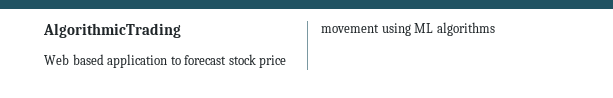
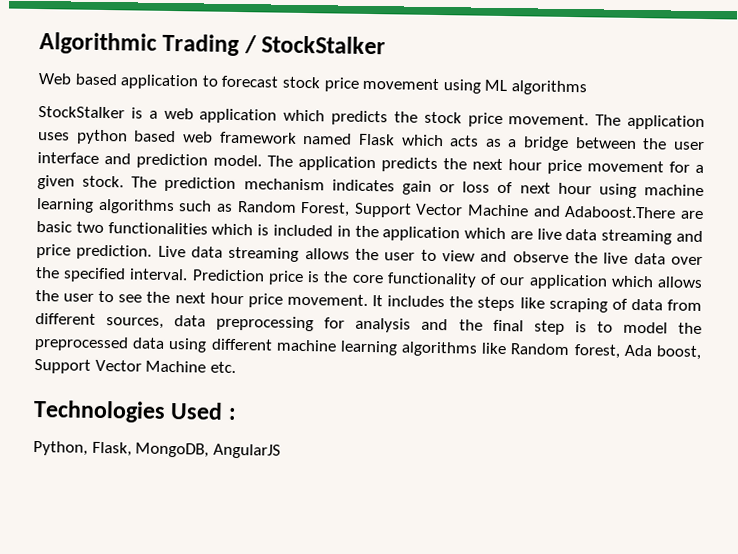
[43,23,181,38] AlgorithmicTrading -> [39,32,387,57] Algorithmic Trading / StockStalker
(495, 29) none -> [38,106,705,131] [38,129,705,151] [37,152,704,175] [37,175,704,199] [36,198,704,220] [36,221,704,245] [36,244,703,266] [35,267,703,290] [35,289,702,313] [35,312,703,335] [34,335,702,360] [34,358,236,374] [33,399,237,423] [33,440,281,459] // StockStalker is a web application which predicts the stock price movement. The application uses python based web framework named Flask which acts as a bridge between the user interface and prediction model. The application predicts the next hour price movement for a given stock. The prediction mechanism indicates gain or loss of next hour using machine learning algorithms such as Random Forest, Support Vector Machine and Adaboost.There are basic two functionalities which is included in the application which are live data streaming and price prediction. Live data streaming allows the user to view and observe the live data over the specified interval. Prediction price is the core functionality of our application which allows the user to see the next hour price movement. It includes the steps like scraping of data from different sources, data preprocessing for analysis and the final step is to model the preprocessed data using different machine learning algorithms like Random forest, Ada boost, Support Vector Machine etc. // Technologies Used : // Python, Flask, MongoDB, AngularJS

